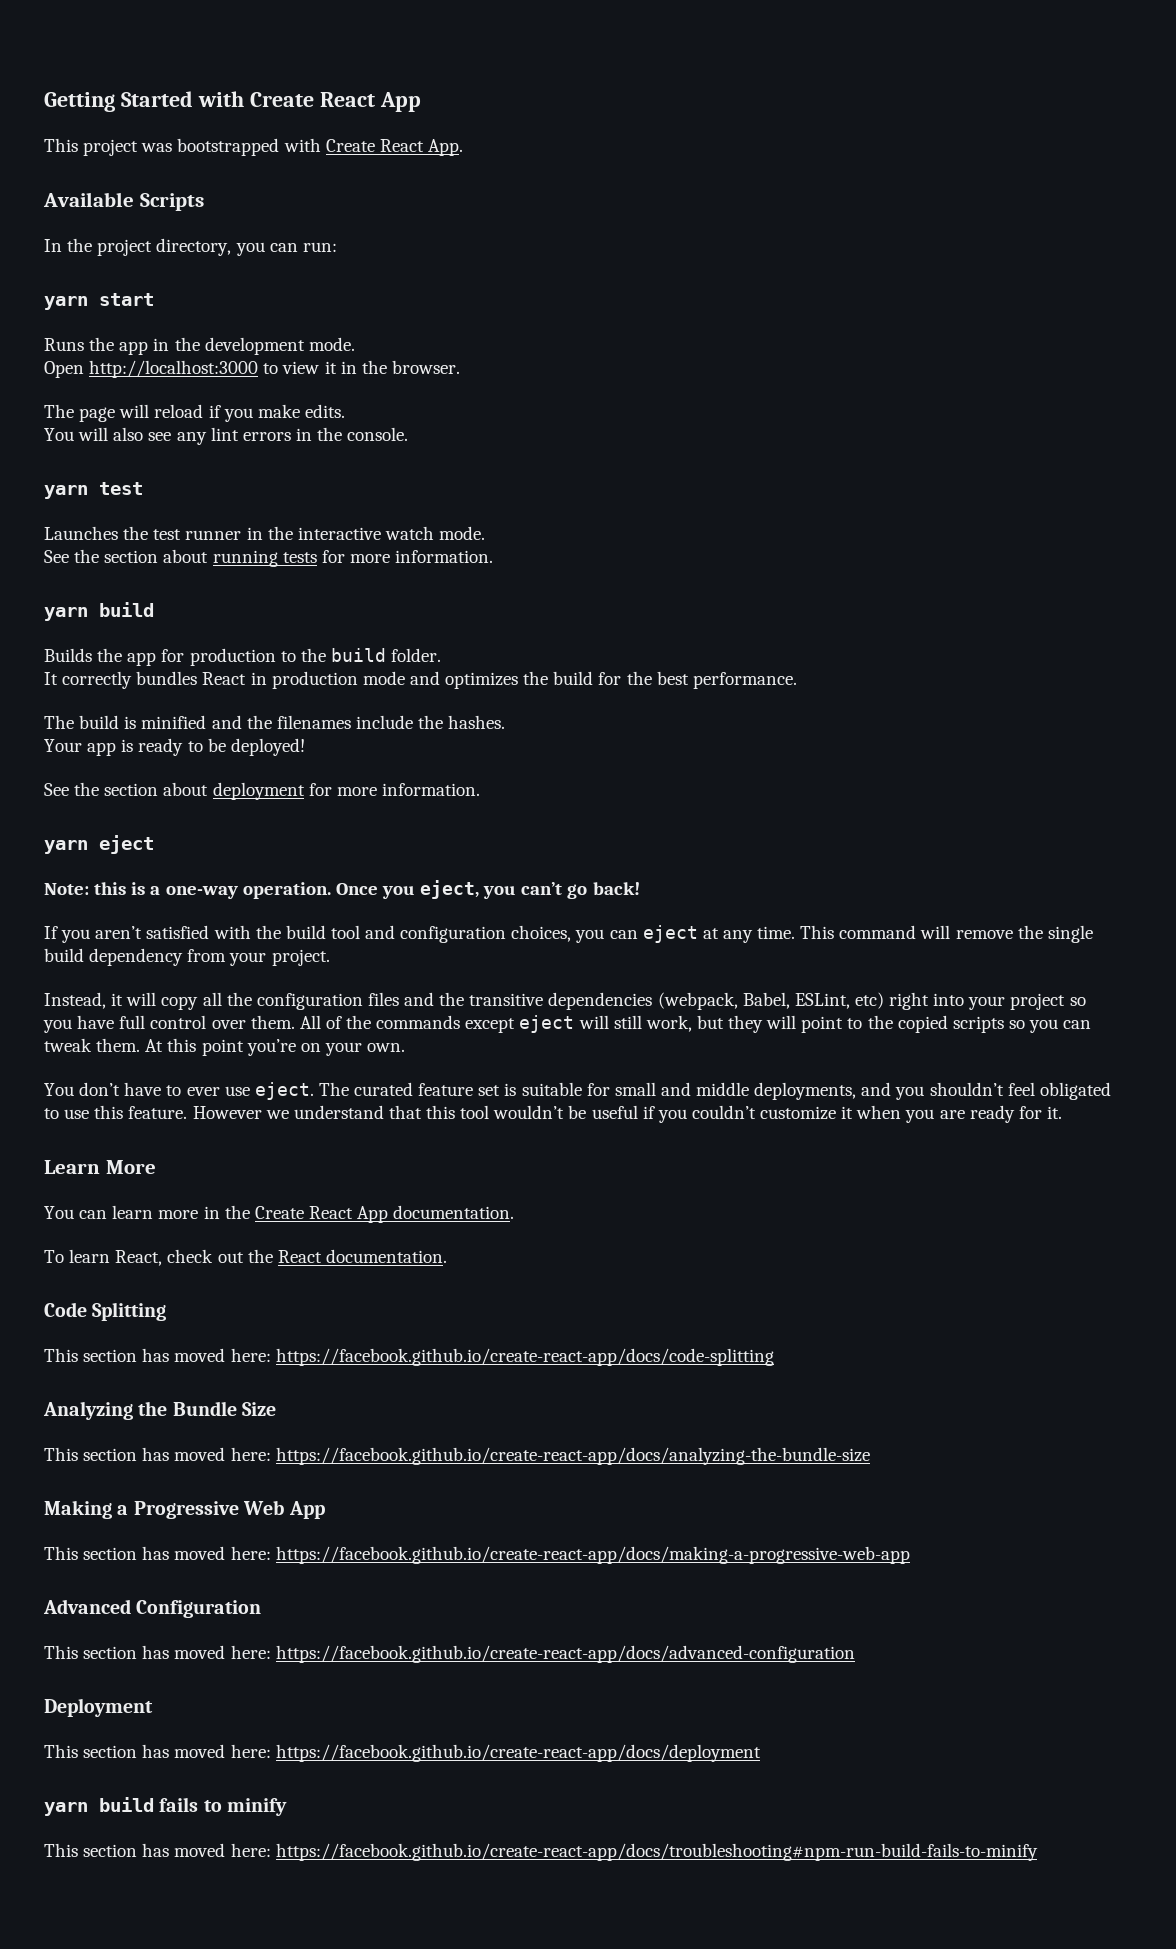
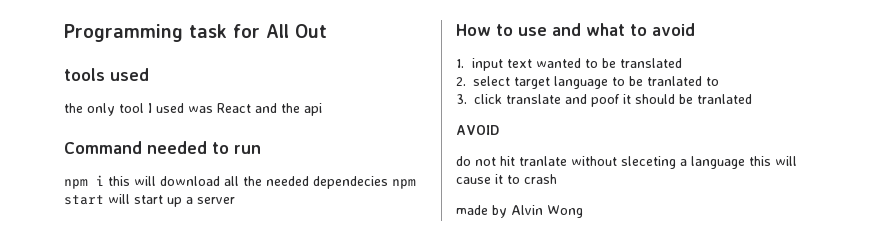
[44,91,421,112] [44,138,463,156] [43,192,204,211] [44,238,337,256] [44,293,154,310] [44,337,355,355] [44,360,460,378] [44,404,345,422] [44,427,409,445] [44,482,143,499] [44,526,486,540] [44,549,494,567] [44,602,154,621] [44,648,442,666] [44,671,797,689] [44,715,506,729] [44,738,305,756] [44,782,480,800] [44,835,154,854] [44,880,640,899] [44,925,1093,943] [44,948,330,966] [44,992,1086,1010] [43,1015,1092,1033] [44,1038,406,1056] [44,1082,1111,1100] [44,1105,1062,1123] [44,1160,156,1174] [44,1205,515,1223] [44,1249,447,1266] [44,1302,167,1321] [44,1348,774,1366] [43,1401,277,1420] [44,1447,870,1465] [44,1500,325,1519] [44,1546,910,1564] [43,1599,262,1618] [44,1645,855,1663] [44,1698,153,1717] [44,1744,761,1762] [44,1797,288,1816] [44,1843,1038,1861] Getting Started with Create React App // This project was bootstrapped with Create React App. // Available Scripts // In the project directory, you can run: // yarn start // Runs the app in the development mode. // Open http://localhost:3000 to view it in the browser. // The page will reload if you make edits. // You will also see any lint errors in the console. // yarn test // Launches the test runner in the interactive watch mode. // See the section about running tests for more information. // yarn build // Builds the app for production to the build folder. // It correctly bundles React in production mode and optimizes the build for the best performance. // The build is minified and the filenames include the hashes. // Your app is ready to be deployed! // See the section about deployment for more information. // yarn eject // Note: this is a one-way operation. Once you eject, you can’t go back! // If you aren’t satisfied with the build tool and configuration choices, you can eject at any time. This command will remove the single build dependency from your project. // Instead, it will copy all the configuration files and the transitive dependencies (webpack, Babel, ESLint, etc) right into your project so you have full control over them. All of the commands except eject will still work, but they will point to the copied scripts so you can tweak them. At this point you’re on your own. // You don’t have to ever use eject. The curated feature set is suitable for small and middle deployments, and you shouldn’t feel obligated to use this feature. However we understand that this tool wouldn’t be useful if you couldn’t customize it when you are ready for it. // Learn More // You can learn more in the Create React App documentation. // To learn React, check out the React documentation. // Code Splitting // This section has moved here: https://facebook.github.io/create-react-app/docs/code-splitting // Analyzing the Bundle Size // This section has moved here: https://facebook.github.io/create-react-app/docs/analyzing-the-bundle-size // Making a Progressive Web App // This section has moved here: https://facebook.github.io/create-react-app/docs/making-a-progressive-web-app // Advanced Configuration // This section has moved here: https://facebook.github.io/create-react-app/docs/advanced-configuration // Deployment // This section has moved here: https://facebook.github.io/create-react-app/docs/deployment // yarn build fails to minify // This section has moved here: https://facebook.github.io/create-react-app/docs/troubleshooting#npm-run-build-fails-to-minify -> [64,24,327,42] [64,68,149,81] [64,103,322,116] [64,141,261,154] [64,175,416,189] [64,194,235,207] [456,23,695,36] [456,58,683,71] [456,76,719,89] [456,94,752,107] [456,125,499,135] [456,156,797,169] [456,174,557,184] [456,205,583,218] Programming task for All Out // tools used // the only tool I used was React and the api // Command needed to run // npm i this will download all the needed dependecies npm start will start up a server // How to use and what to avoid // 1. input text wanted to be translated // 2. select target language to be tranlated to // 3. click translate and poof it should be tranlated // AVOID // do not hit tranlate without sleceting a language this will cause it to crash // made by Alvin Wong

